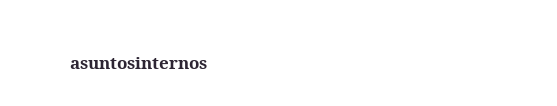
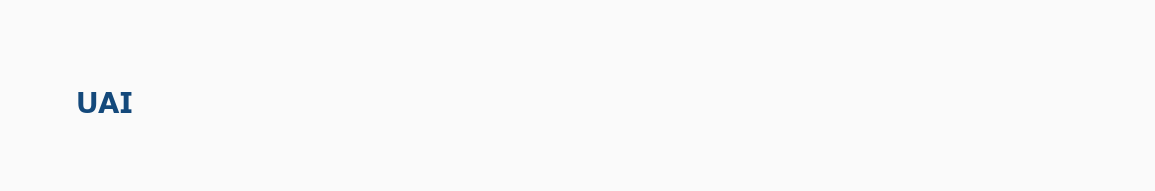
[70,57,207,69] asuntosinternos -> [77,92,133,113] UAI

